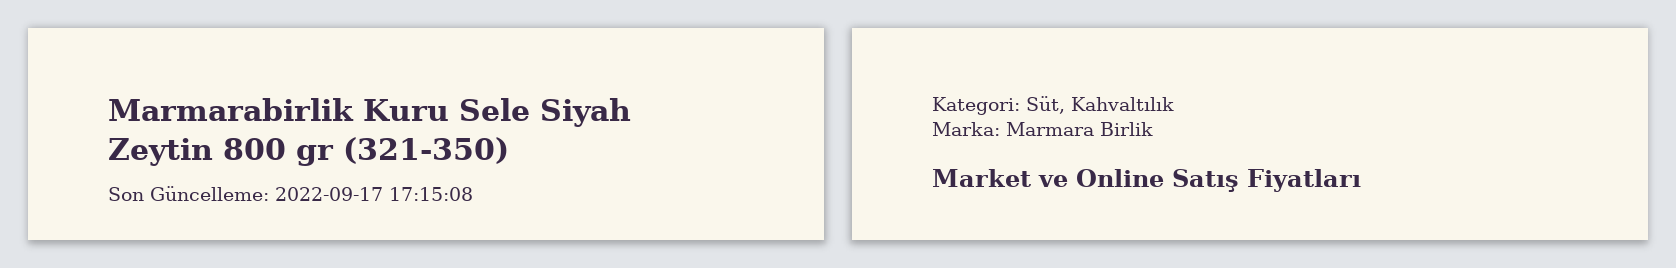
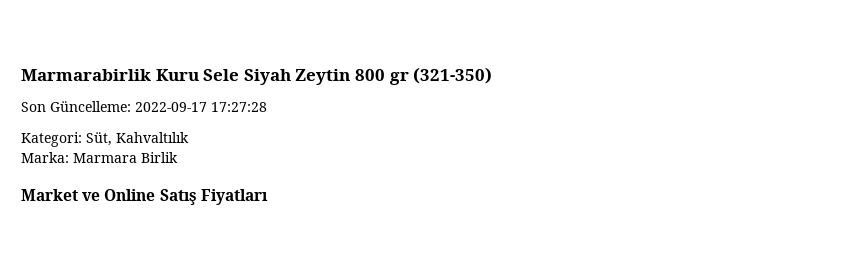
[389,187,473,201] 17:15:08 -> [211,102,267,112] 17:27:28

